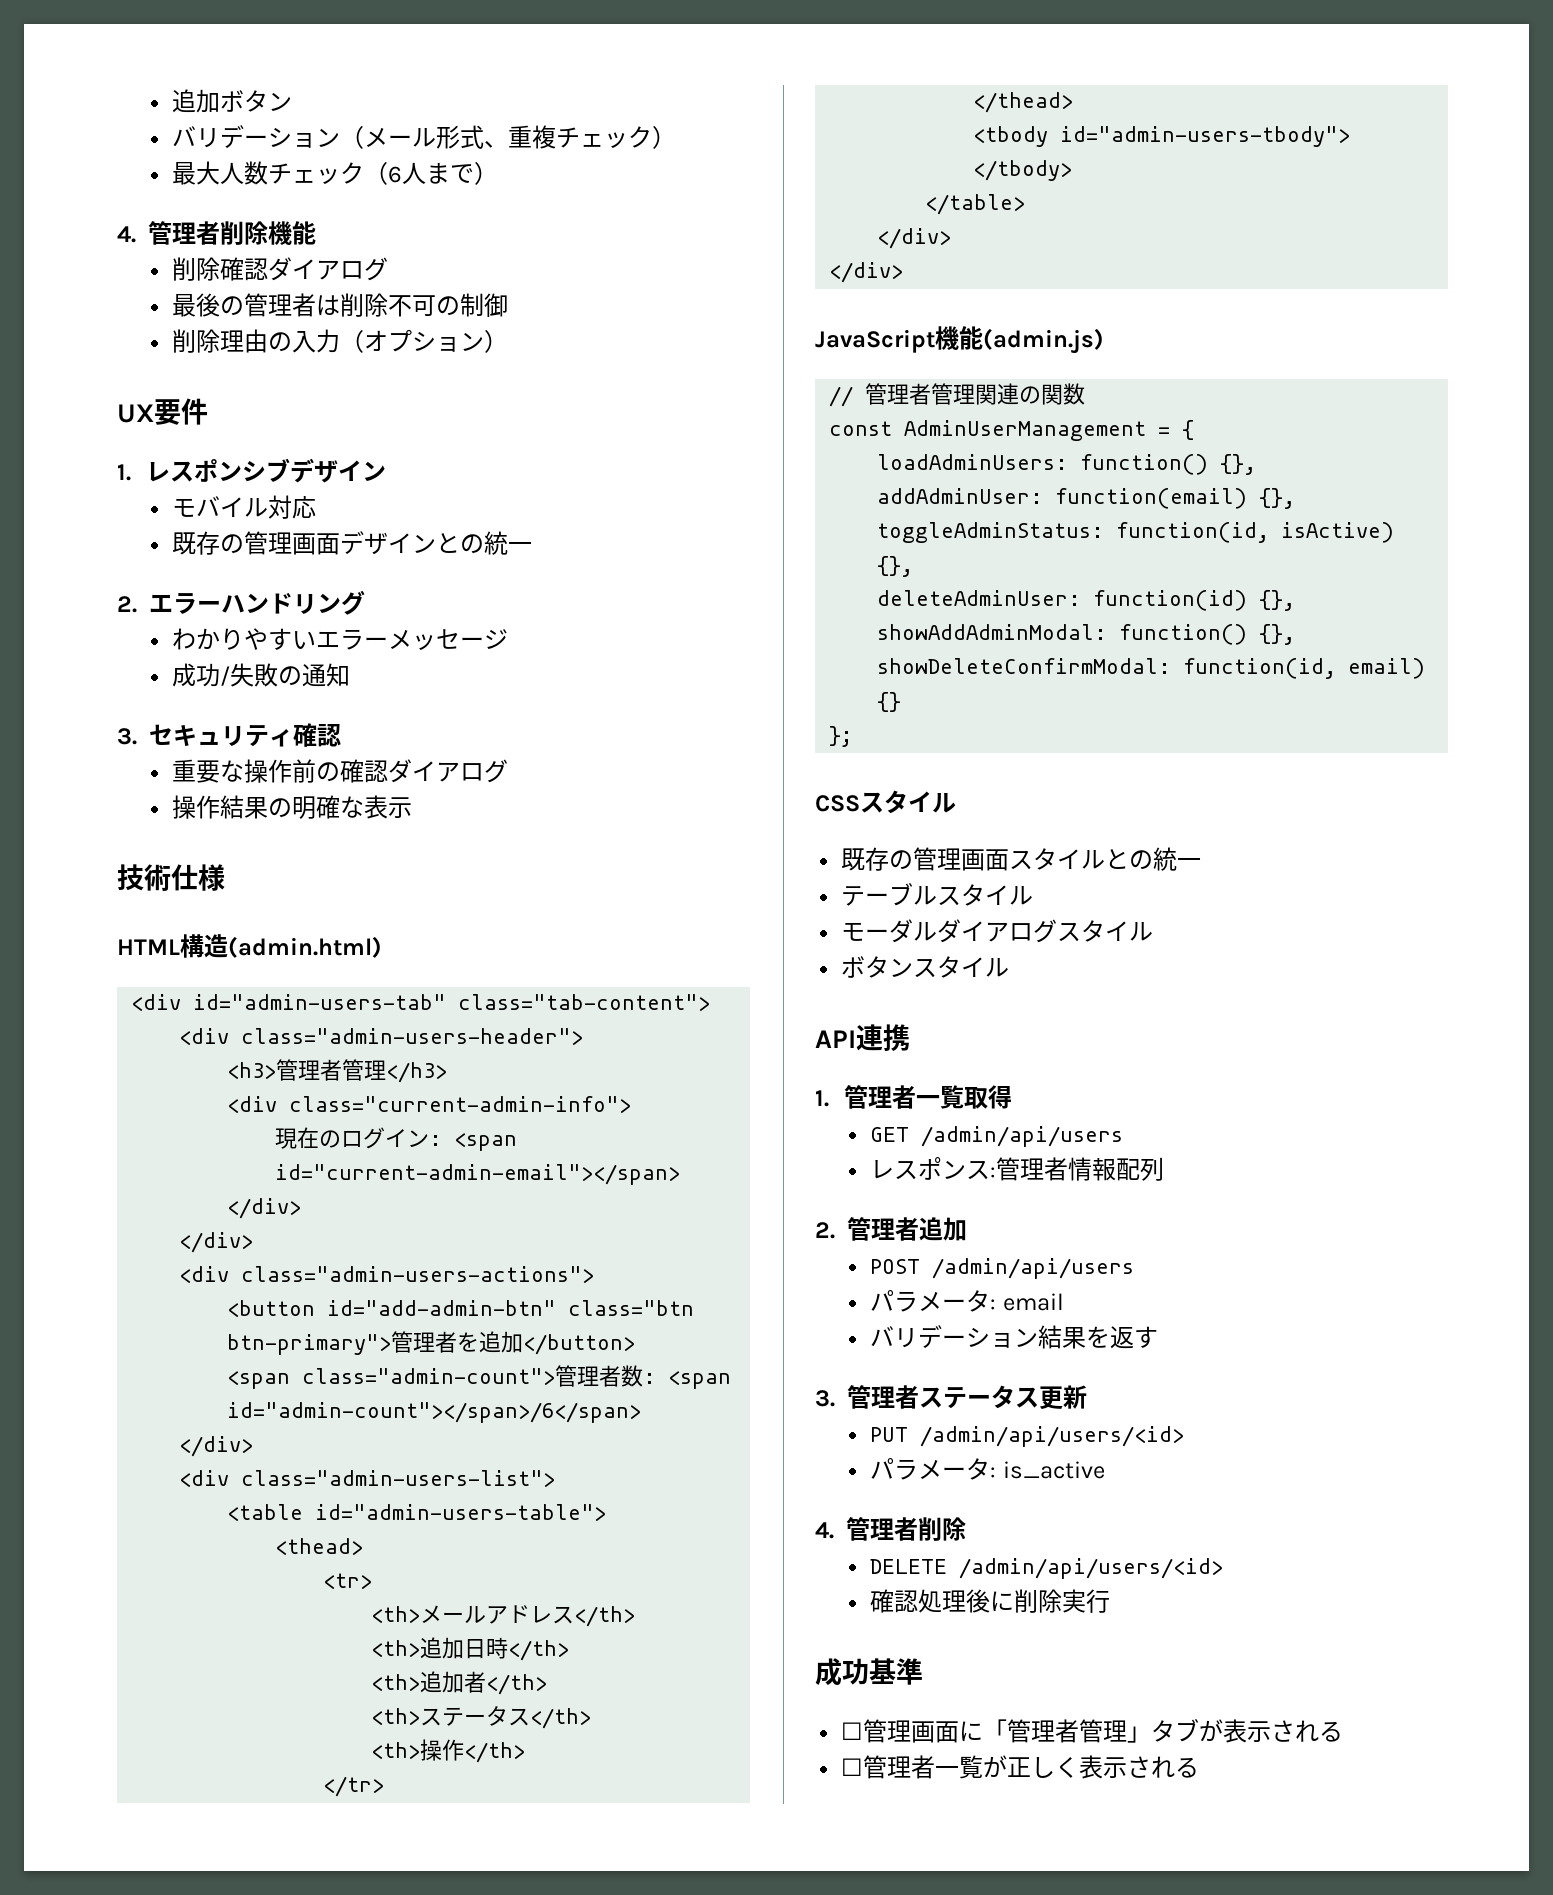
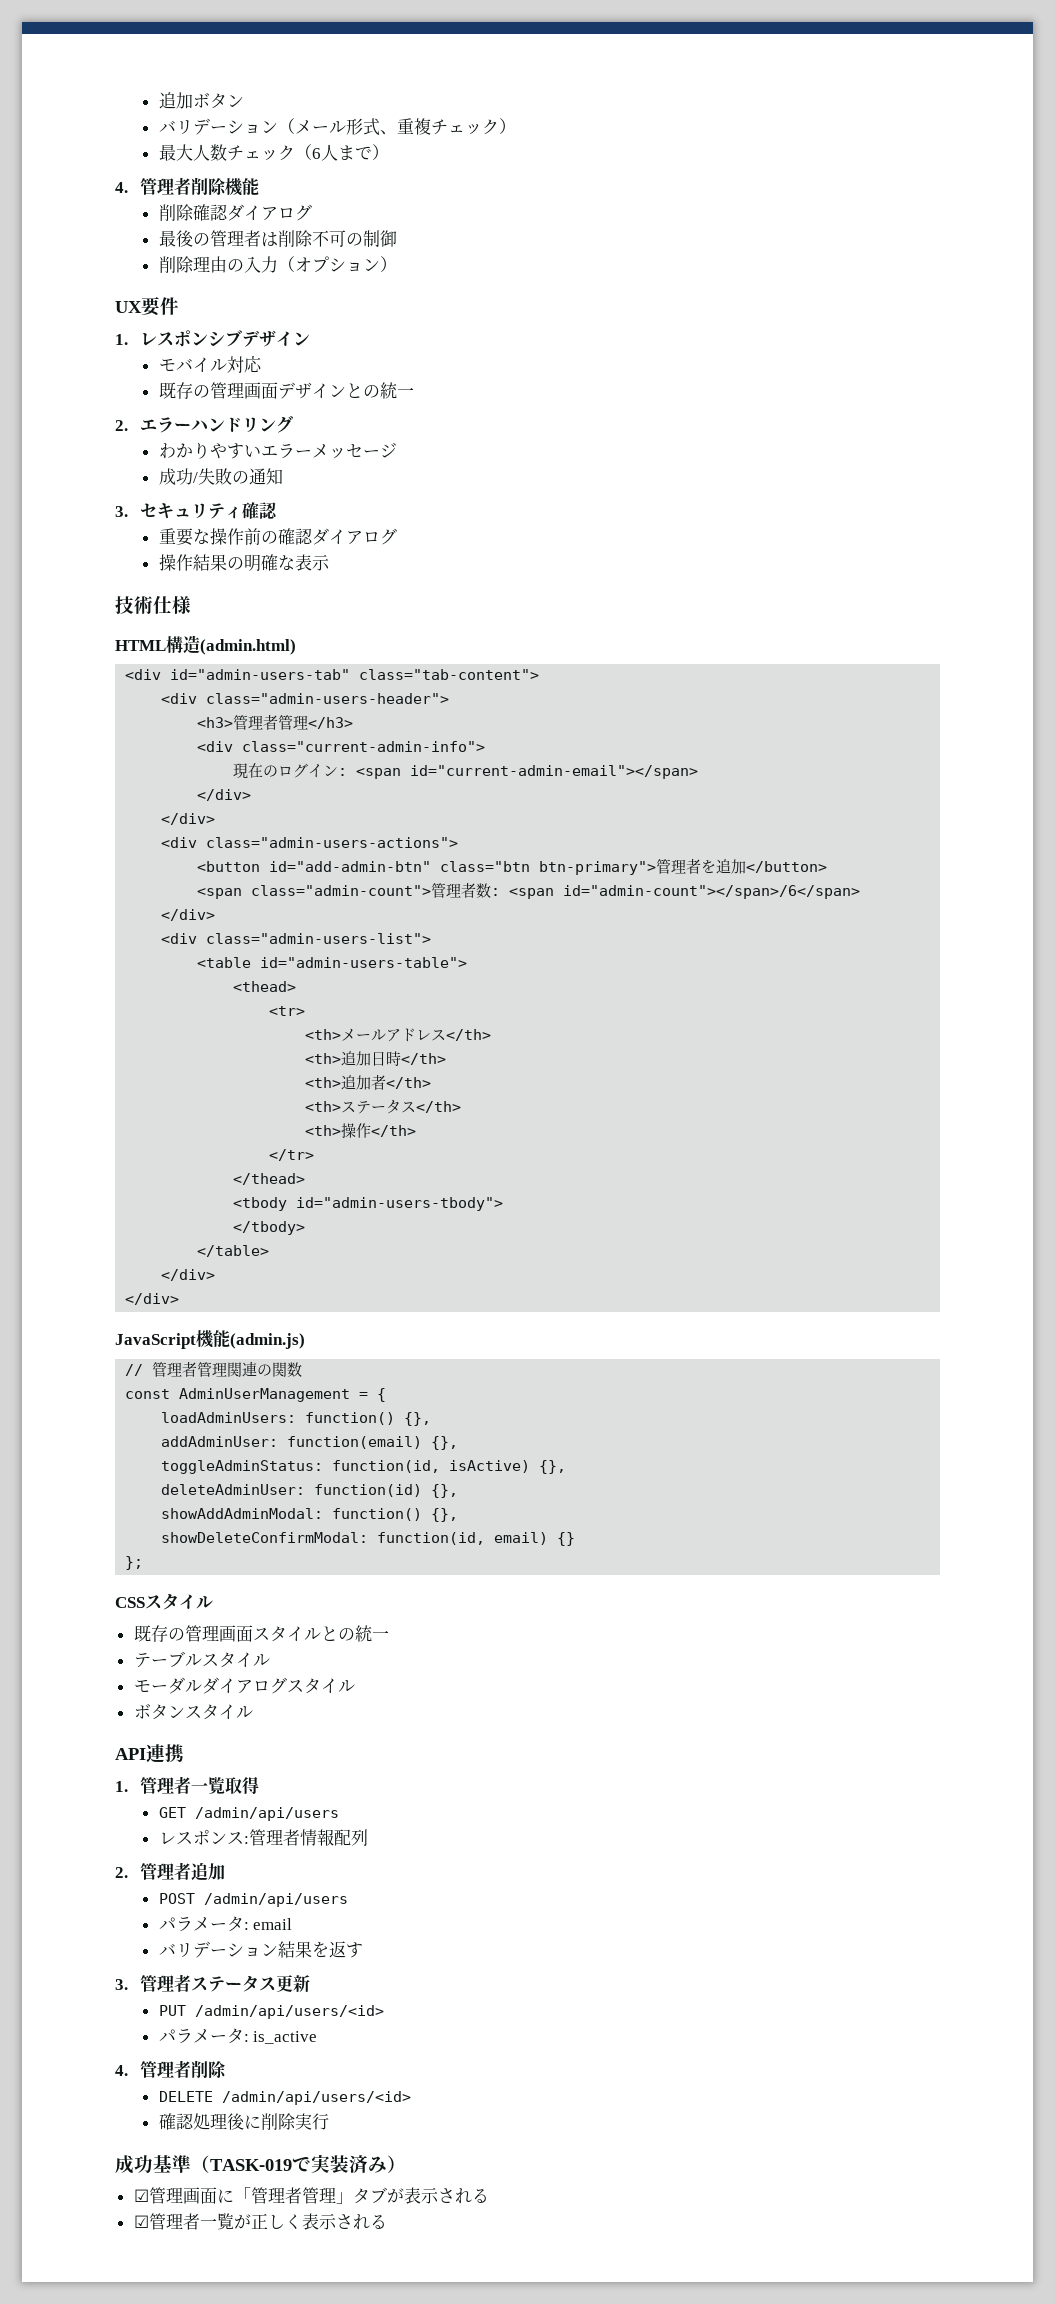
[841,1722,864,1740] // ☐ -> [191,2154,406,2173] [133,2189,149,2202] （TASK-019で実装済み） // ☑
[841,1758,864,1776] ☐ -> [133,2215,149,2228] ☑

